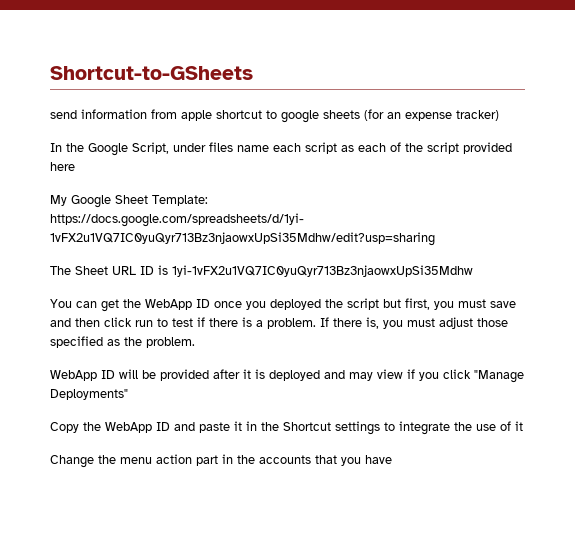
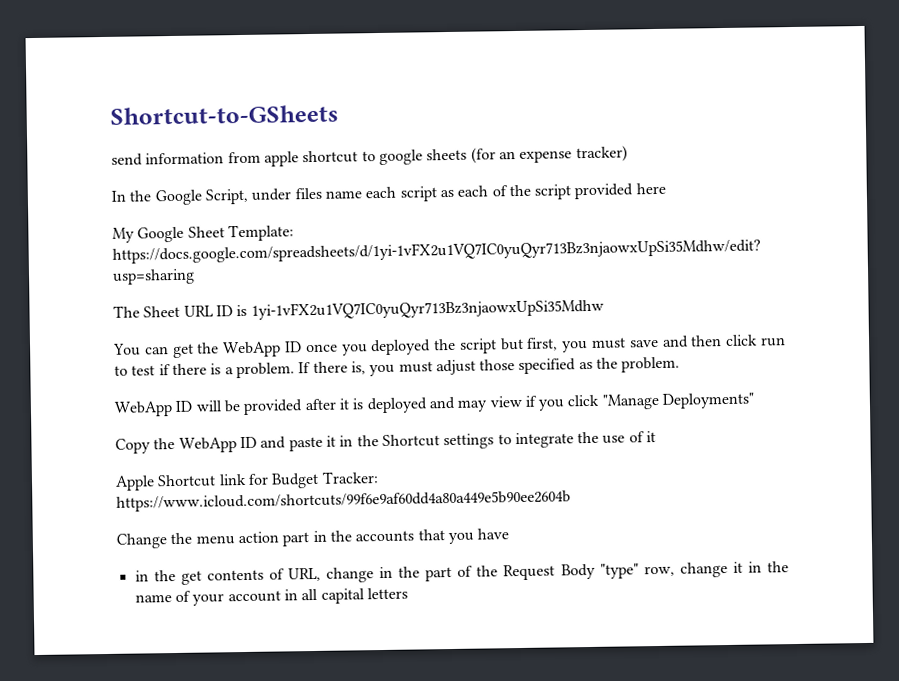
(523, 426) none -> [115,471,379,491] [116,490,571,512] // Apple Shortcut link for Budget Tracker: https://www.icloud.com/shortcuts/99f6e9af60dd4a80a449e5b90ee2604b
(392, 459) none -> [134,561,789,585] [134,587,408,606] // in the get contents of URL, change in the part of the Request Body "type" row, change it in the name of your account in all capital letters

